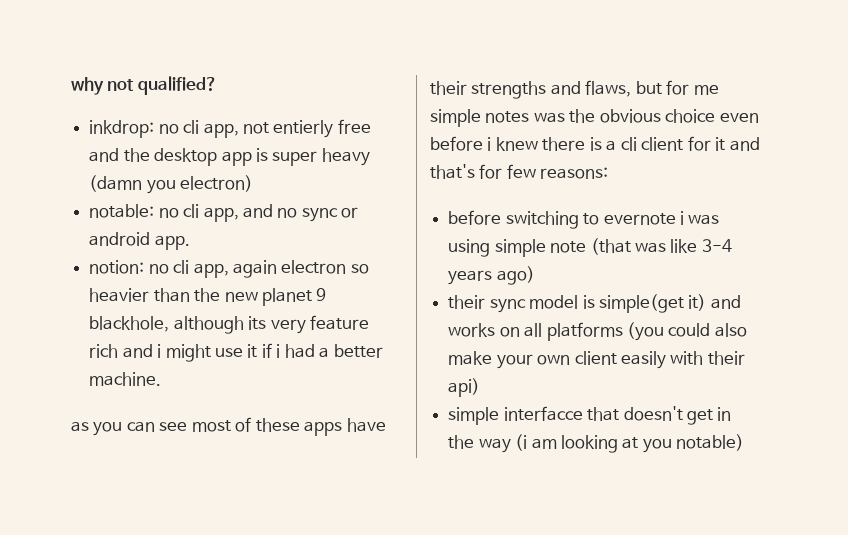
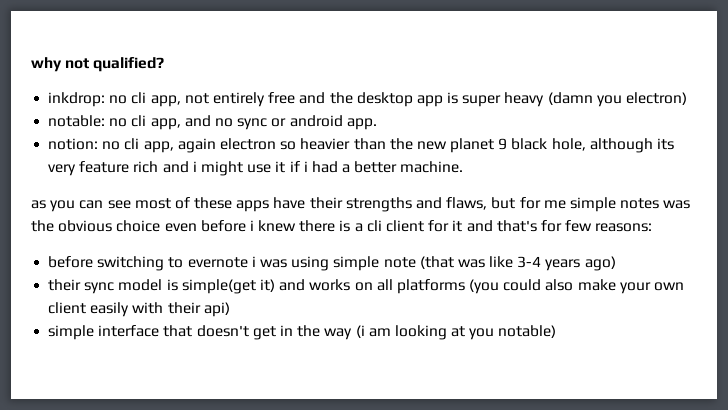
[273,120,334,138] entierly -> [212,92,265,107] entirely
[89,316,170,332] blackhole, -> [511,138,586,151] black hole,
[503,406,583,421] interfacce -> [98,325,160,337] interface

